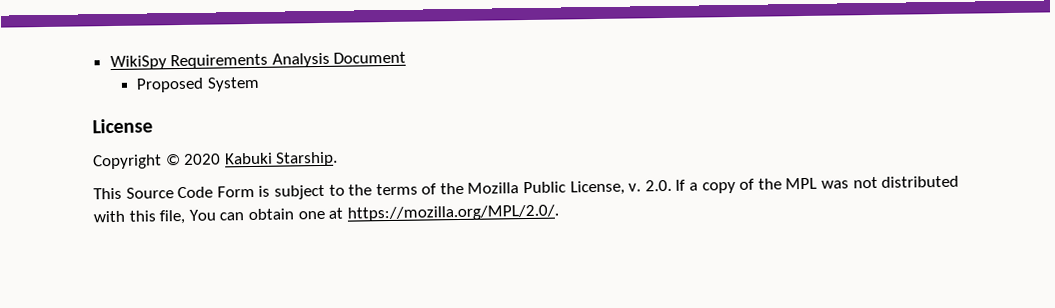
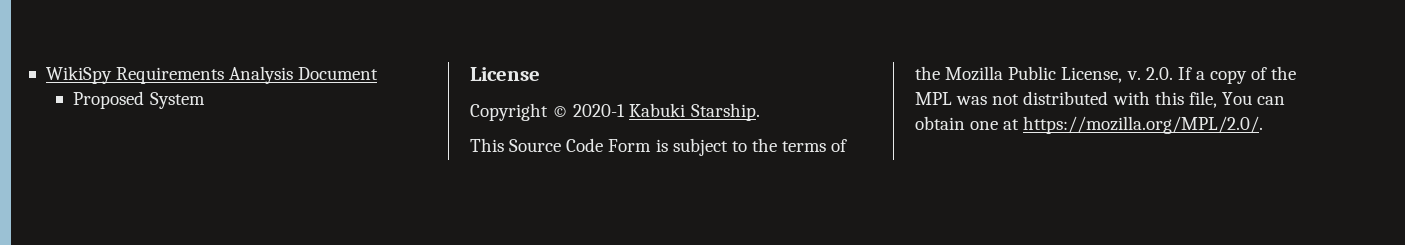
[183,153,222,165] 2020 -> [573,104,626,117] 2020-1

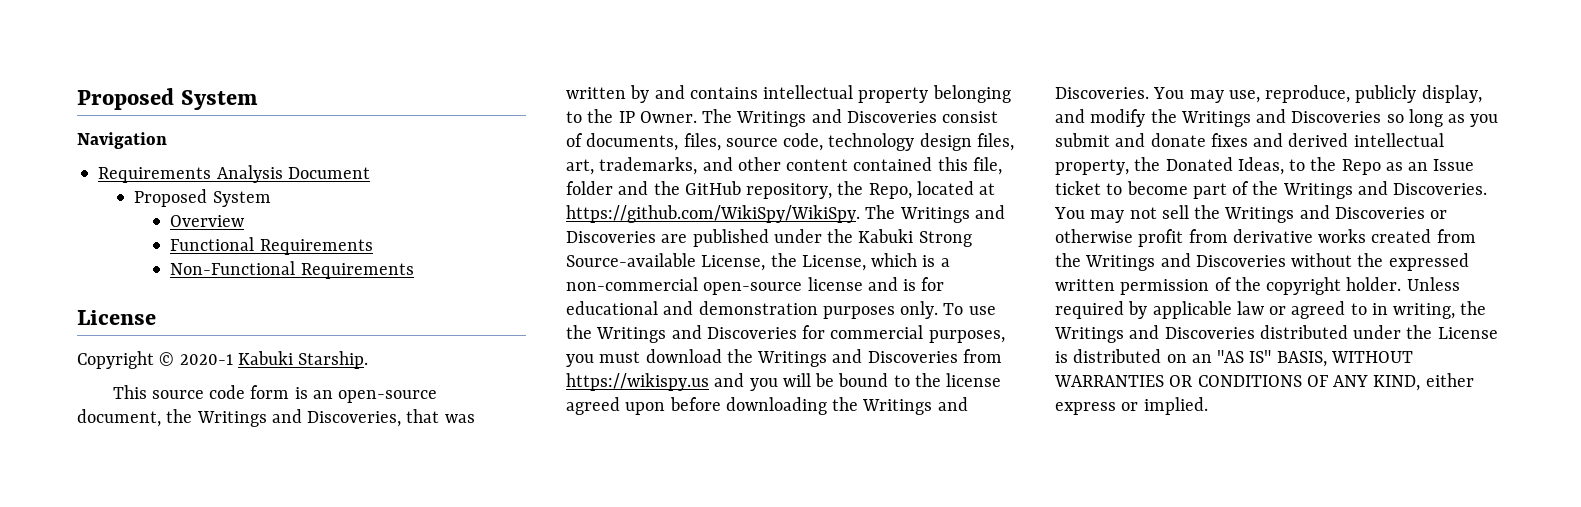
[45,66,112,84] WikiSpy -> [77,88,259,110] [77,132,167,149] Proposed System // Navigation //
(205, 100) none -> [170,215,245,227] [170,237,373,255] [170,261,414,279] // Overview // Functional Requirements // Non-Functional Requirements
[509,138,848,156] [915,66,1297,84] [915,91,1286,108] [915,116,1264,134] Source Code Form is subject to the terms of the Mozilla Public License, v. 2.0. If a copy of the MPL was not distributed with this file, You can obtain one at https://mozilla.org/MPL/2.0/. -> [151,385,438,403] [77,409,475,427] [566,85,1011,103] [566,109,999,127] [566,133,1014,151] [566,157,1002,175] [566,181,996,199] [566,205,1005,223] [566,229,972,247] [566,253,950,271] [566,277,945,295] [566,301,996,319] [566,325,1005,343] [566,349,1002,367] [566,373,1002,391] [566,397,968,415] [1055,85,1482,103] [1055,109,1499,127] [1055,133,1444,147] [1055,157,1475,175] [1055,181,1488,199] [1054,205,1448,223] [1055,229,1476,247] [1055,253,1469,271] [1055,277,1460,295] [1055,301,1487,319] [1054,325,1498,343] [1055,349,1413,367] [1054,373,1474,391] [1055,397,1208,415] source code form is an open-source document, the Writings and Discoveries, that was written by and contains intellectual property belonging to the IP Owner. The Writings and Discoveries consist of documents, files, source code, technology design files, art, trademarks, and other content contained this file, folder and the GitHub repository, the Repo, located at https://github.com/WikiSpy/WikiSpy. The Writings and Discoveries are published under the Kabuki Strong Source-available License, the License, which is a non-commercial open-source license and is for educational and demonstration purposes only. To use the Writings and Discoveries for commercial purposes, you must download the Writings and Discoveries from https://wikispy.us and you will be bound to the license agreed upon before downloading the Writings and Discoveries. You may use, reproduce, publicly display, and modify the Writings and Discoveries so long as you submit and donate fixes and derived intellectual property, the Donated Ideas, to the Repo as an Issue ticket to become part of the Writings and Discoveries. You may not sell the Writings and Discoveries or otherwise profit from derivative works created from the Writings and Discoveries without the expressed written permission of the copyright holder. Unless required by applicable law or agreed to in writing, the Writings and Discoveries distributed under the License is distributed on an "AS IS" BASIS, WITHOUT WARRANTIES OR CONDITIONS OF ANY KIND, either express or implied.

